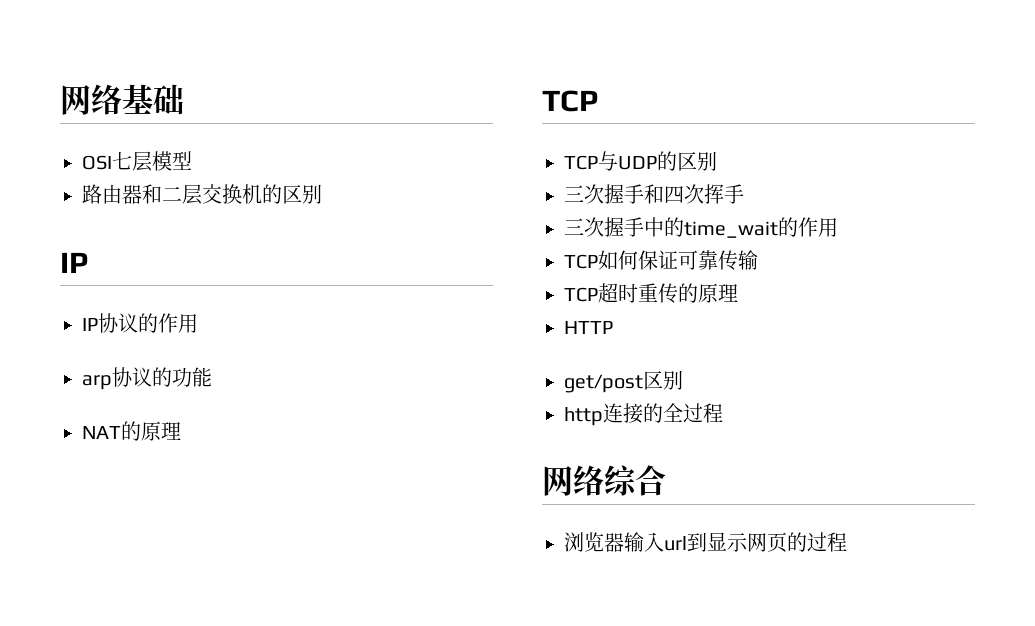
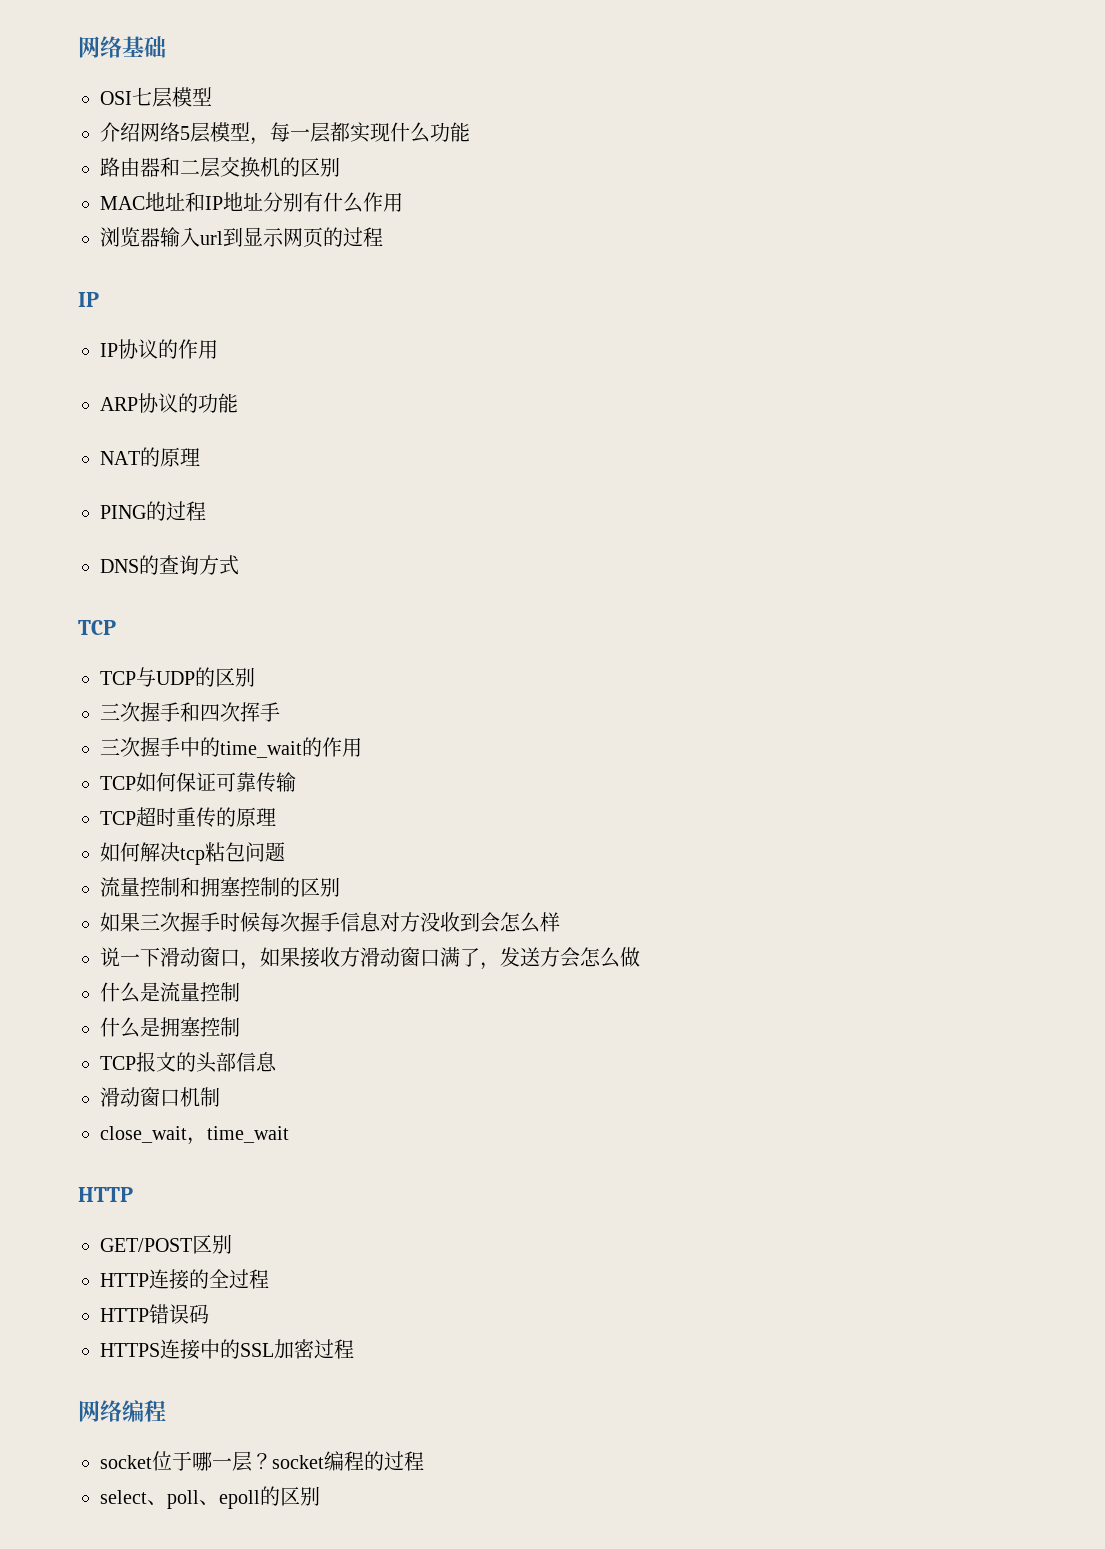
(192, 160) none -> [100,122,470,145] // 介绍网络5层模型，每一层都实现什么功能
(322, 194) none -> [100,192,403,213] [100,227,383,247] // MAC地址和IP地址分别有什么作用 // 浏览器输入url到显示网页的过程
[82,375,112,390] arp -> [100,397,138,411] ARP
(181, 431) none -> [100,501,206,521] [100,555,239,575] // PING的过程 // DNS的查询方式
[564,321,613,334] [564,370,683,393] [564,403,723,426] [542,465,666,496] [564,532,847,552] HTTP // get/post区别 // http连接的全过程 // 网络综合 // 浏览器输入url到显示网页的过程 -> [100,842,285,865] [100,877,340,897] [100,912,560,933] [100,947,640,970] [100,982,240,1003] [100,1017,240,1038] [100,1052,277,1073] [100,1087,220,1107] [100,1126,289,1145] [78,1187,133,1202] [100,1234,232,1254] [100,1269,269,1290] [100,1304,209,1324] [100,1339,354,1360] [78,1400,166,1422] [100,1451,424,1472] [100,1486,320,1509] 如何解决tcp粘包问题 // 流量控制和拥塞控制的区别 // 如果三次握手时候每次握手信息对方没收到会怎么样 // 说一下滑动窗口，如果接收方滑动窗口满了，发送方会怎么做 // 什么是流量控制 // 什么是拥塞控制 // TCP报文的头部信息 // 滑动窗口机制 // close_wait，time_wait // HTTP // GET/POST区别 // HTTP连接的全过程 // HTTP错误码 // HTTPS连接中的SSL加密过程 // 网络编程 // socket位于哪一层？socket编程的过程 // select、poll、epoll的区别

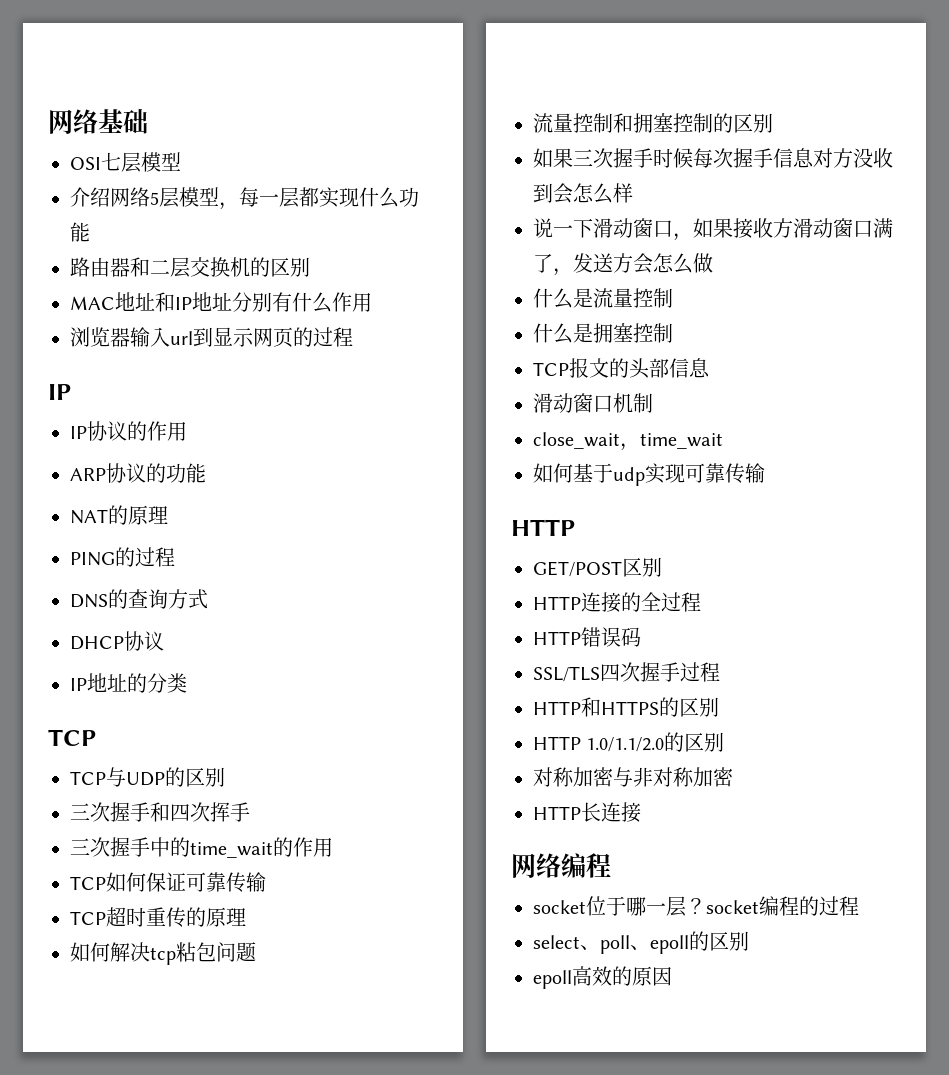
(239, 565) none -> [70,631,164,651] [70,673,187,693] // DHCP协议 // IP地址的分类
(289, 1134) none -> [533,463,765,486] // 如何基于udp实现可靠传输
[100,1339,354,1360] HTTPS连接中的SSL加密过程 -> [533,662,720,682] [533,697,719,717] [533,732,725,752] [533,767,733,787] [533,802,641,823] SSL/TLS四次握手过程 // HTTP和HTTPS的区别 // HTTP 1.0/1.1/2.0的区别 // 对称加密与非对称加密 // HTTP长连接
(320, 1496) none -> [533,966,672,989] // epoll高效的原因

